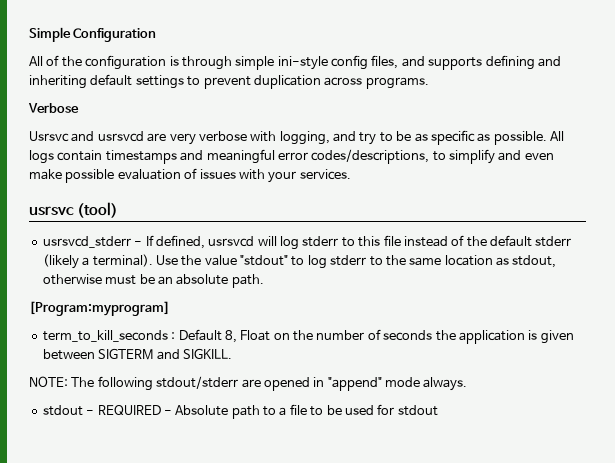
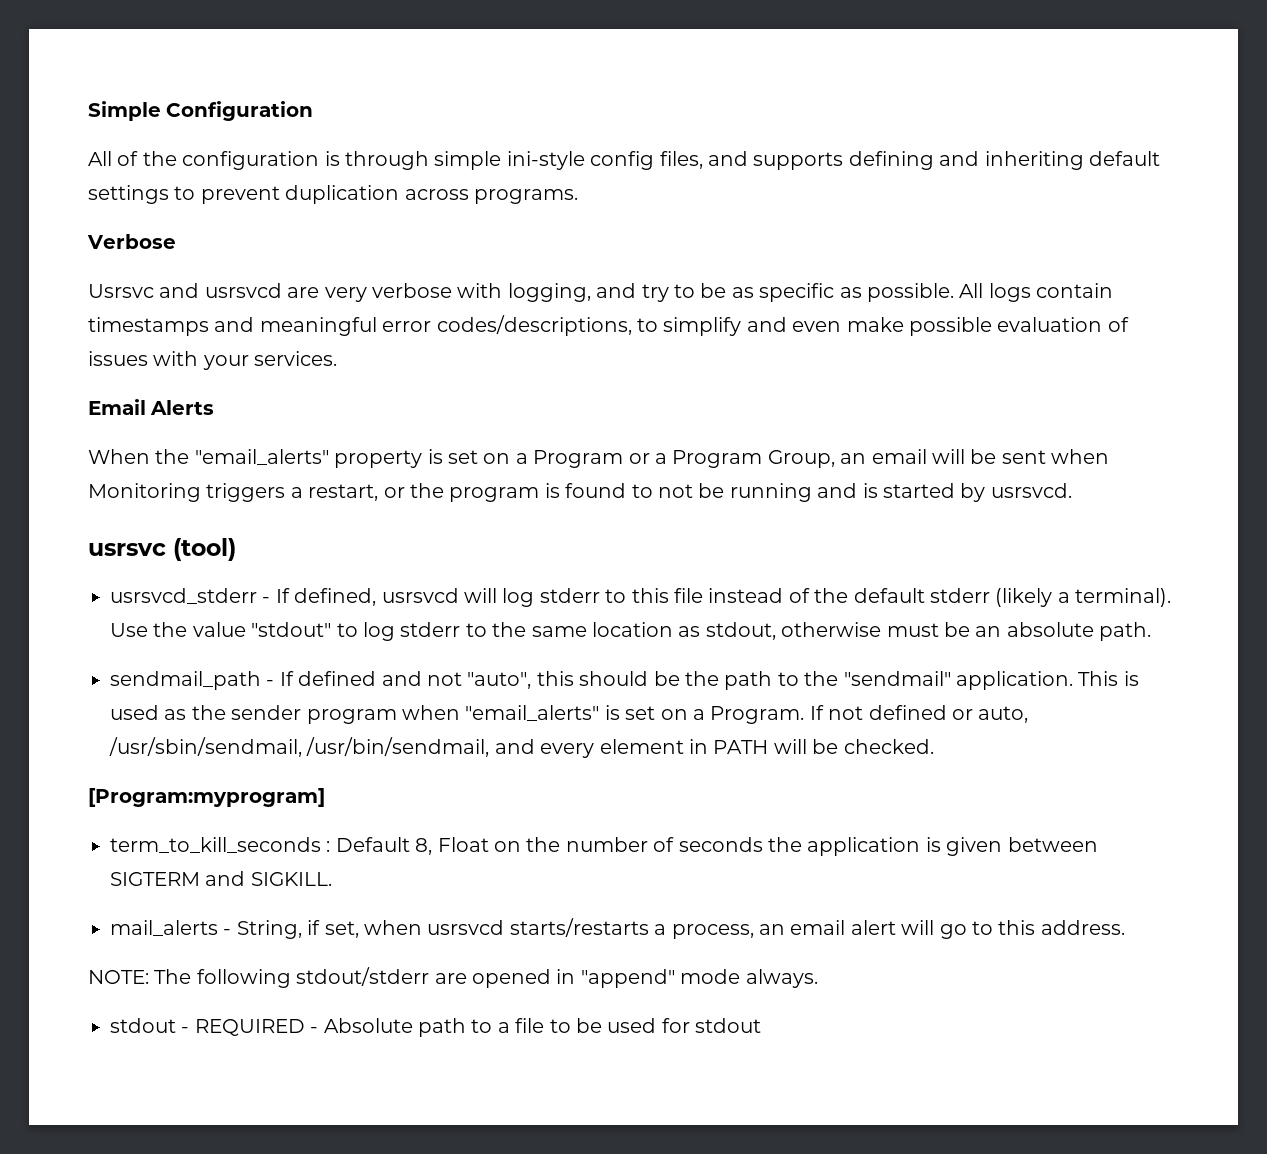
(351, 174) none -> [88,399,215,415] [88,449,1110,468] [88,483,1072,502] // Email Alerts // When the "email_alerts" property is set on a Program or a Program Group, an email will be sent when Monitoring triggers a restart, or the program is found to not be running and is started by usrsvcd.
(264, 281) none -> [110,671,1139,690] [110,705,1029,724] [109,737,934,758] // sendmail_path - If defined and not "auto", this should be the path to the "sendmail" application. This is used as the sender program when "email_alerts" is set on a Program. If not defined or auto, /usr/sbin/sendmail, /usr/bin/sendmail, and every element in PATH will be checked.
(232, 353) none -> [110,918,1125,939] // mail_alerts - String, if set, when usrsvcd starts/restarts a process, an email alert will go to this address.

